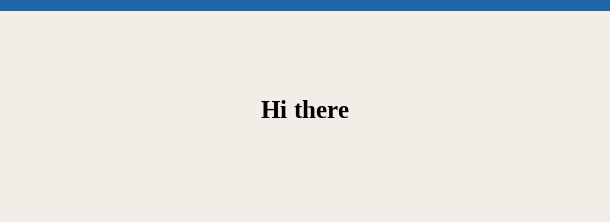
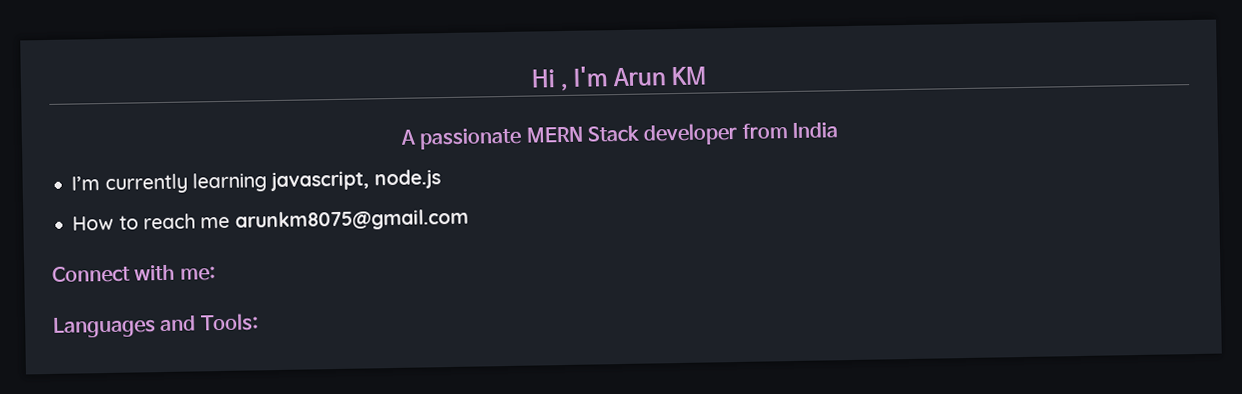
[293,100,349,118] there -> [560,66,708,92] [399,122,839,150] [71,169,441,195] [72,208,469,232] [52,264,216,283] [53,313,259,338] , I'm Arun KM // A passionate MERN Stack developer from India // I’m currently learning javascript, node.js // How to reach me arunkm8075@gmail.com // Connect with me: // Languages and Tools:

